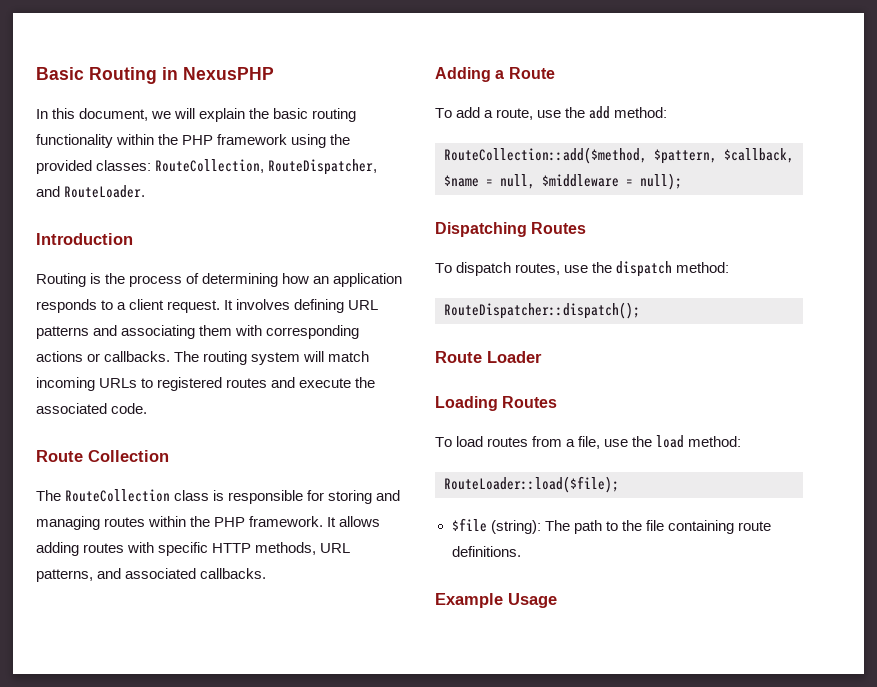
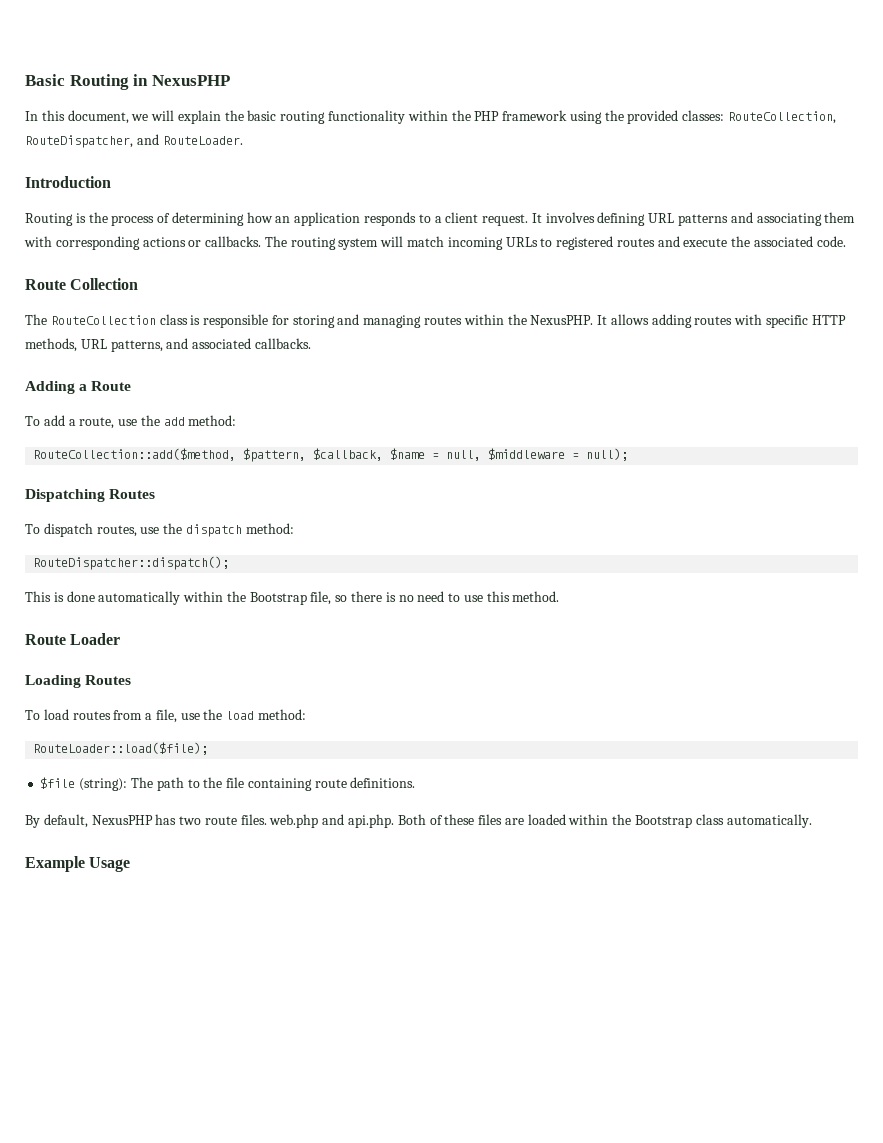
[214,516,324,527] PHP framework. -> [530,315,594,325] NexusPHP.
(640, 310) none -> [25,591,560,605] // This is done automatically within the Bootstrap file, so there is no need to use this method.
(521, 551) none -> [25,814,812,828] // By default, NexusPHP has two route files. web.php and api.php. Both of these files are loaded within the Bootstrap class automatically.

